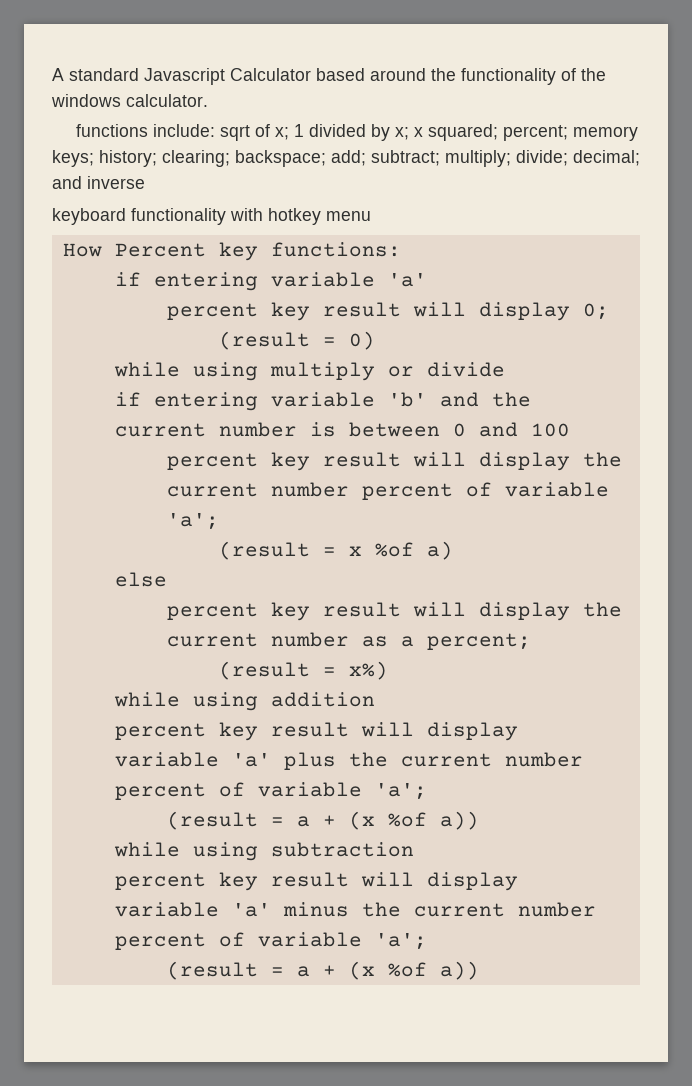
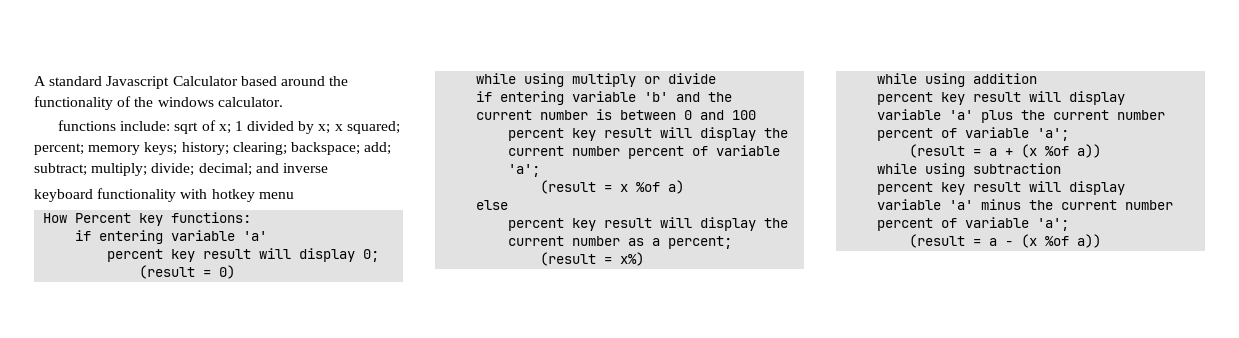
[322,965,336,976] + -> [1005,241,1014,246] -

